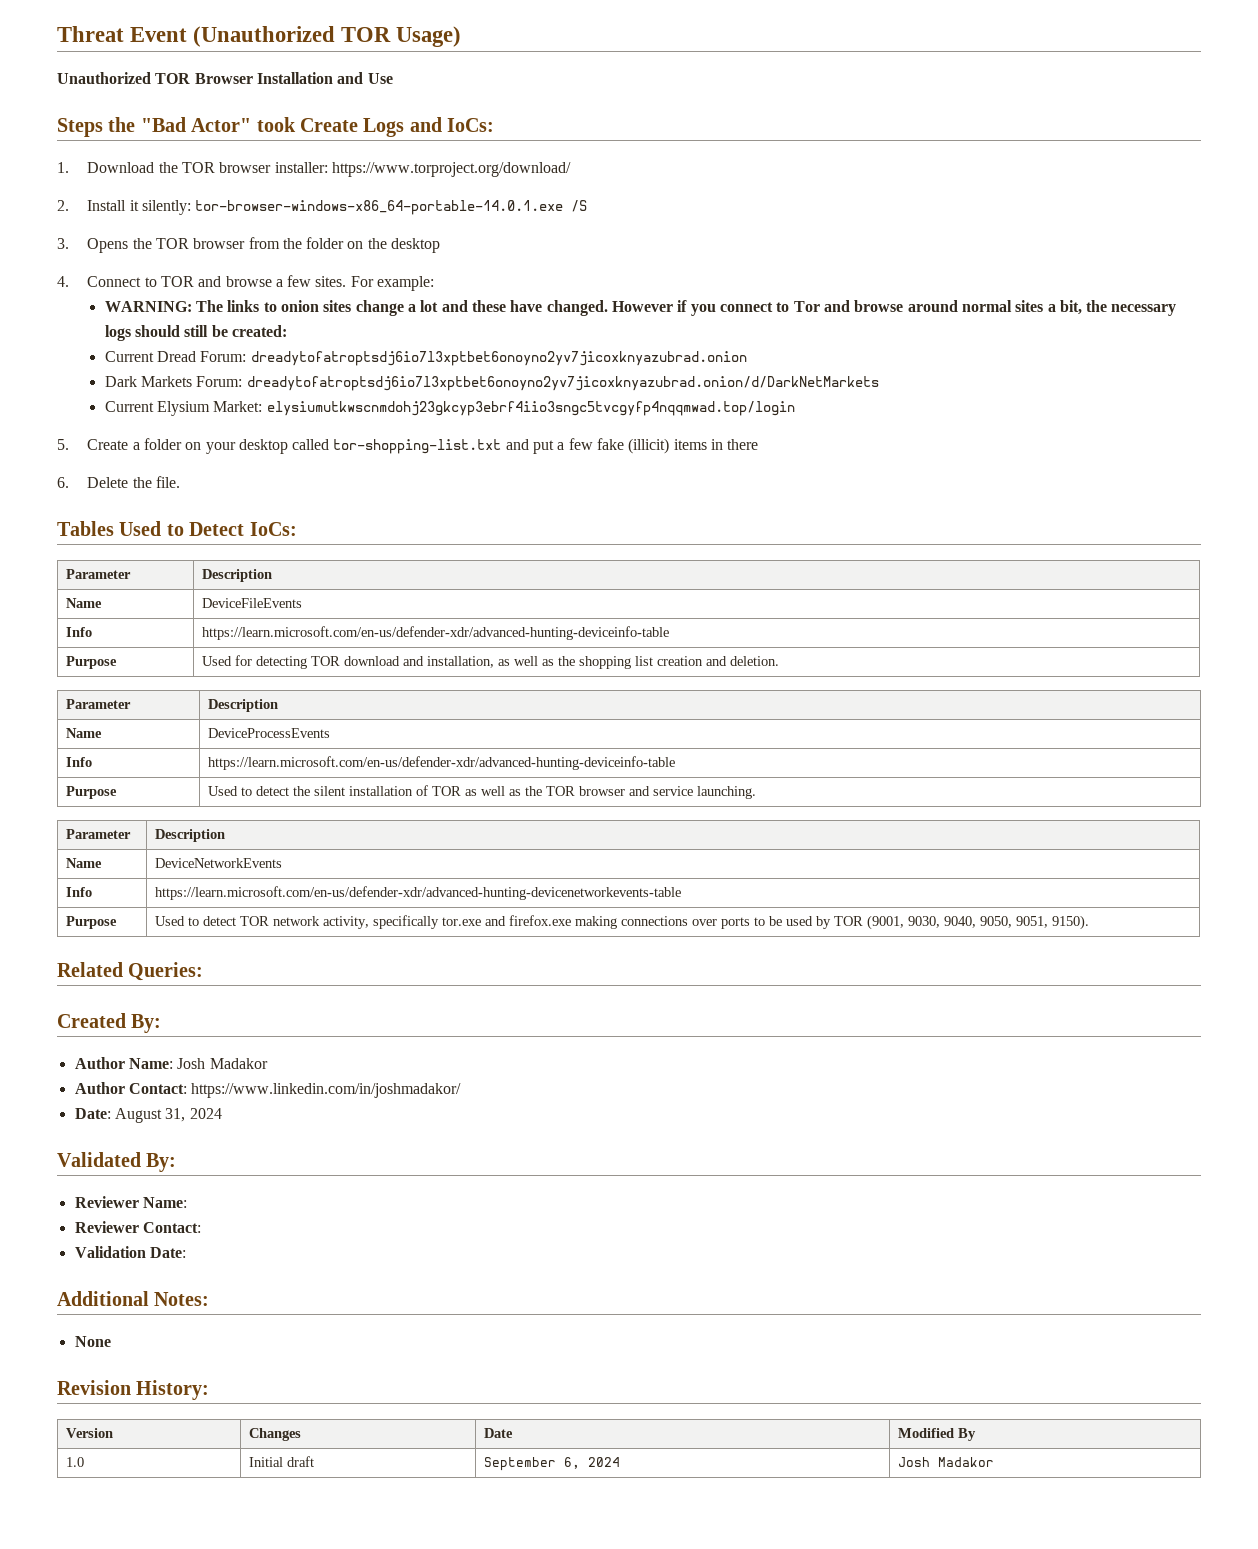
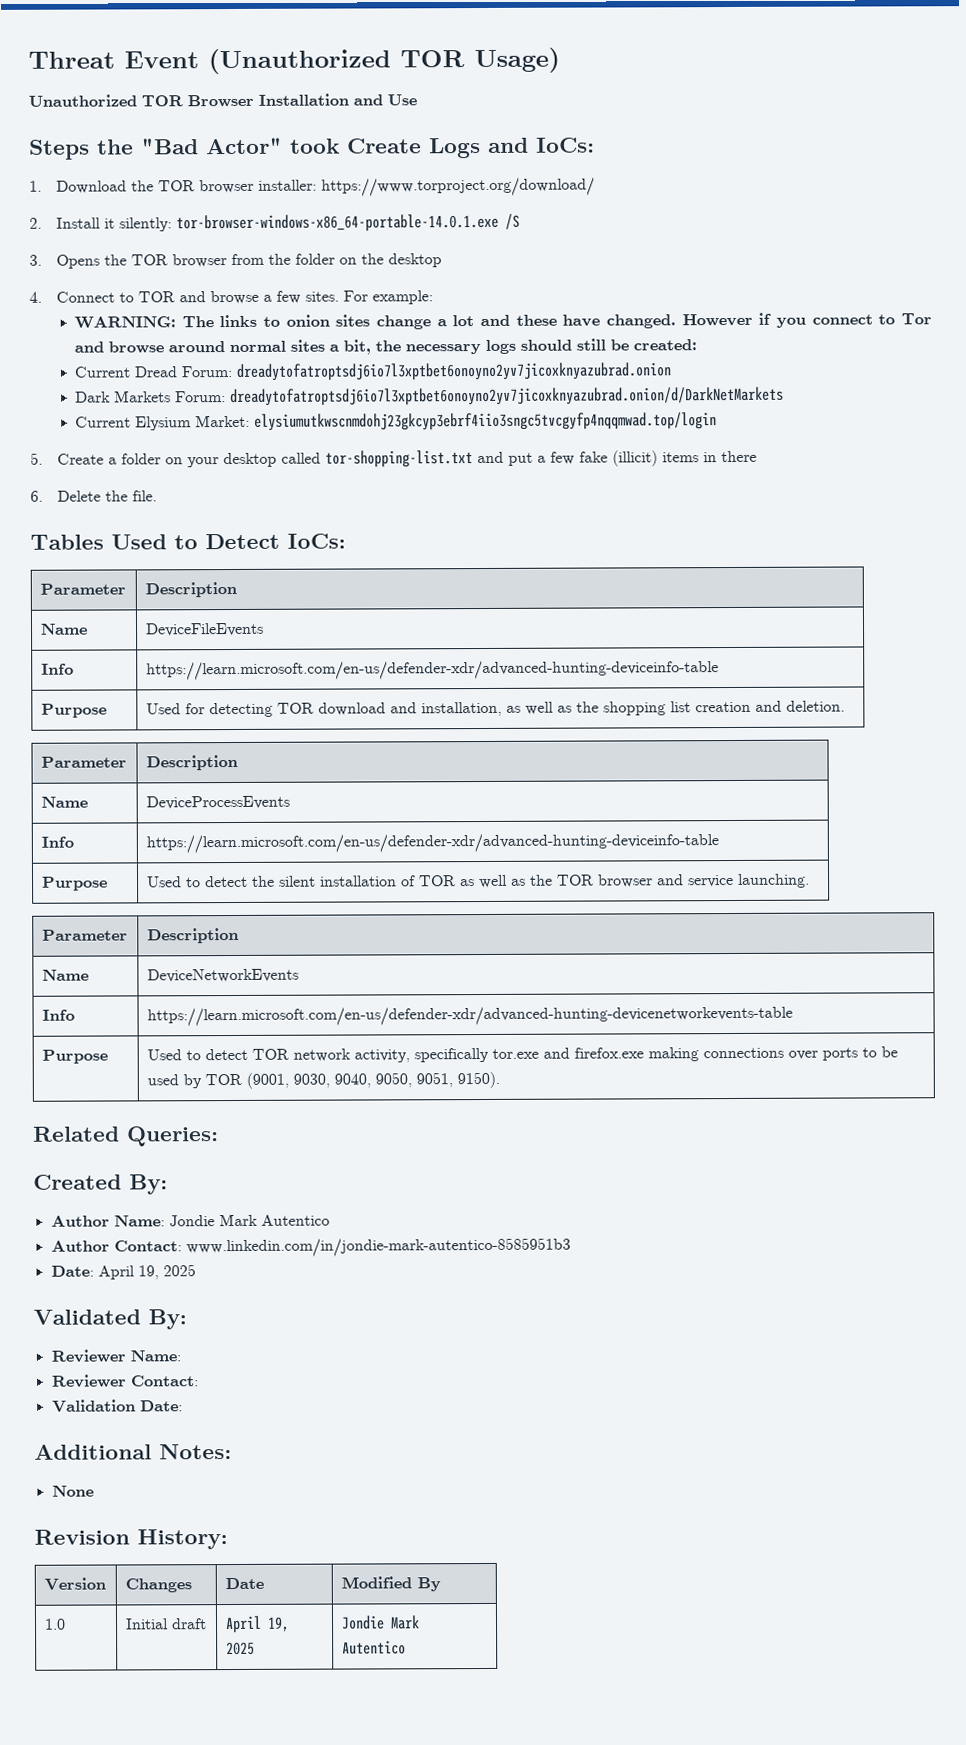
[177,1058,268,1069] Josh Madakor -> [168,1213,330,1227] Jondie Mark Autentico
[191,1083,462,1098] [74,1108,222,1123] https://www.linkedin.com/in/joshmadakor/ // Date: August 31, 2024 -> [185,1237,571,1258] [50,1264,196,1280] www.linkedin.com/in/jondie-mark-autentico-8585951b3 // Date: April 19, 2025
[484,1457,621,1471] [898,1457,995,1467] September 6, 2024 | Josh Madakor -> [224,1615,290,1634] [225,1641,255,1656] [340,1615,420,1630] [341,1640,406,1655] April 19, 2025 | Jondie Mark Autentico

